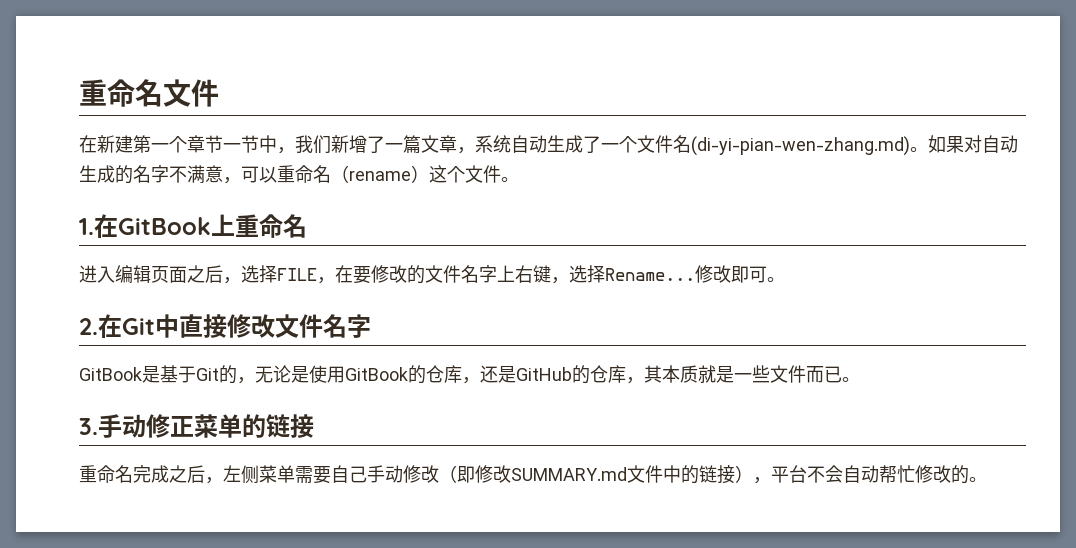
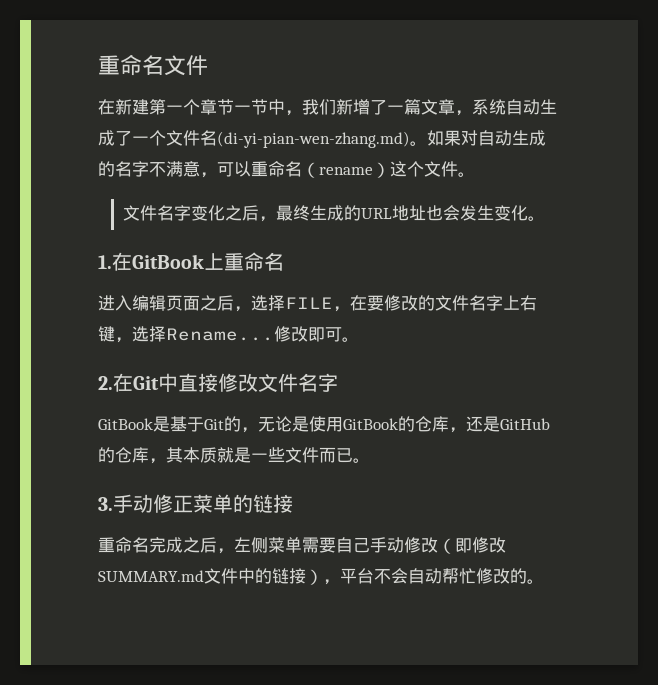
(519, 179) none -> [122,205,545,222] // 文件名字变化之后，最终生成的URL地址也会发生变化。

